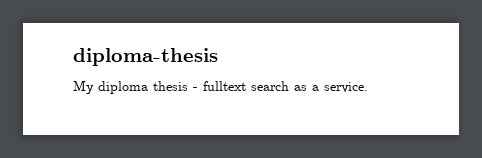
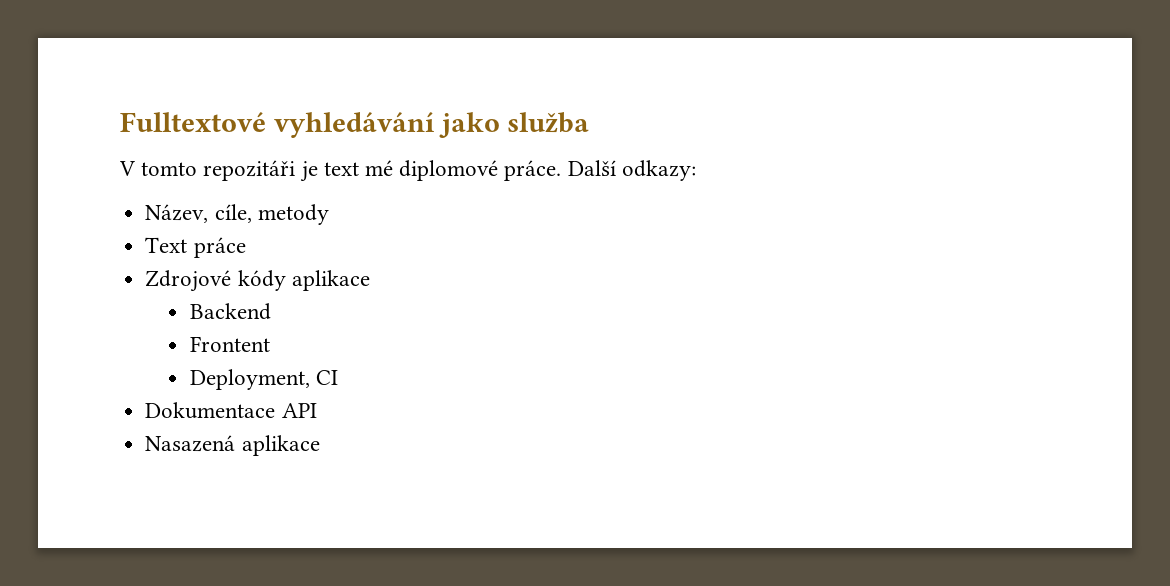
[73,48,218,66] [73,80,368,94] diploma-thesis // My diploma thesis - fulltext search as a service. -> [120,112,590,138] [119,160,696,182] [145,204,329,225] [145,237,246,258] [145,270,370,292] [189,303,271,320] [189,336,270,352] [189,369,339,390] [145,402,317,419] [145,435,320,456] Fulltextové vyhledávání jako služba // V tomto repozitáři je text mé diplomové práce. Další odkazy: // Název, cíle, metody // Text práce // Zdrojové kódy aplikace // Backend // Frontent // Deployment, CI // Dokumentace API // Nasazená aplikace

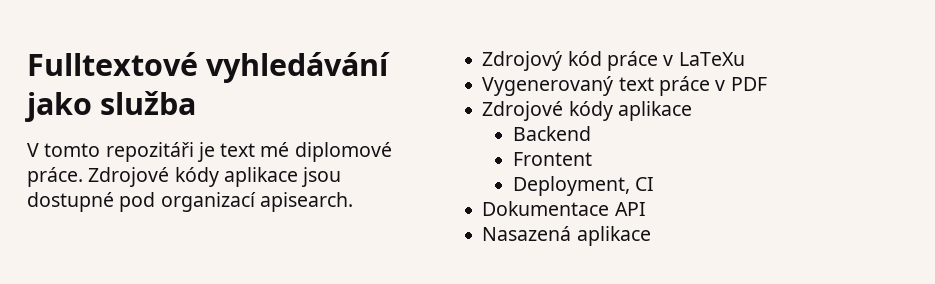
[567,160,696,181] [145,204,329,225] [145,237,246,258] Další odkazy: // Název, cíle, metody // Text práce -> [88,167,342,187] [27,192,353,212] [482,51,745,71] [482,76,767,96] Zdrojové kódy aplikace jsou dostupné pod organizací apisearch. // Zdrojový kód práce v LaTeXu // Vygenerovaný text práce v PDF

